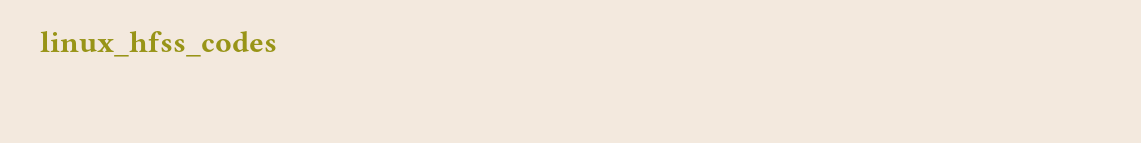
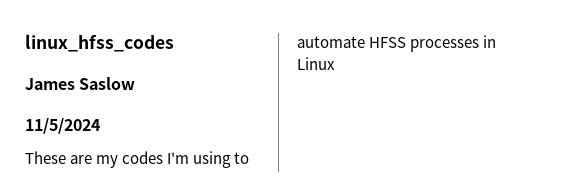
(277, 44) none -> [25,77,136,90] [25,118,100,134] [25,151,250,168] [297,35,497,52] [297,57,335,70] // James Saslow // 11/5/2024 // These are my codes I'm using to automate HFSS processes in Linux

